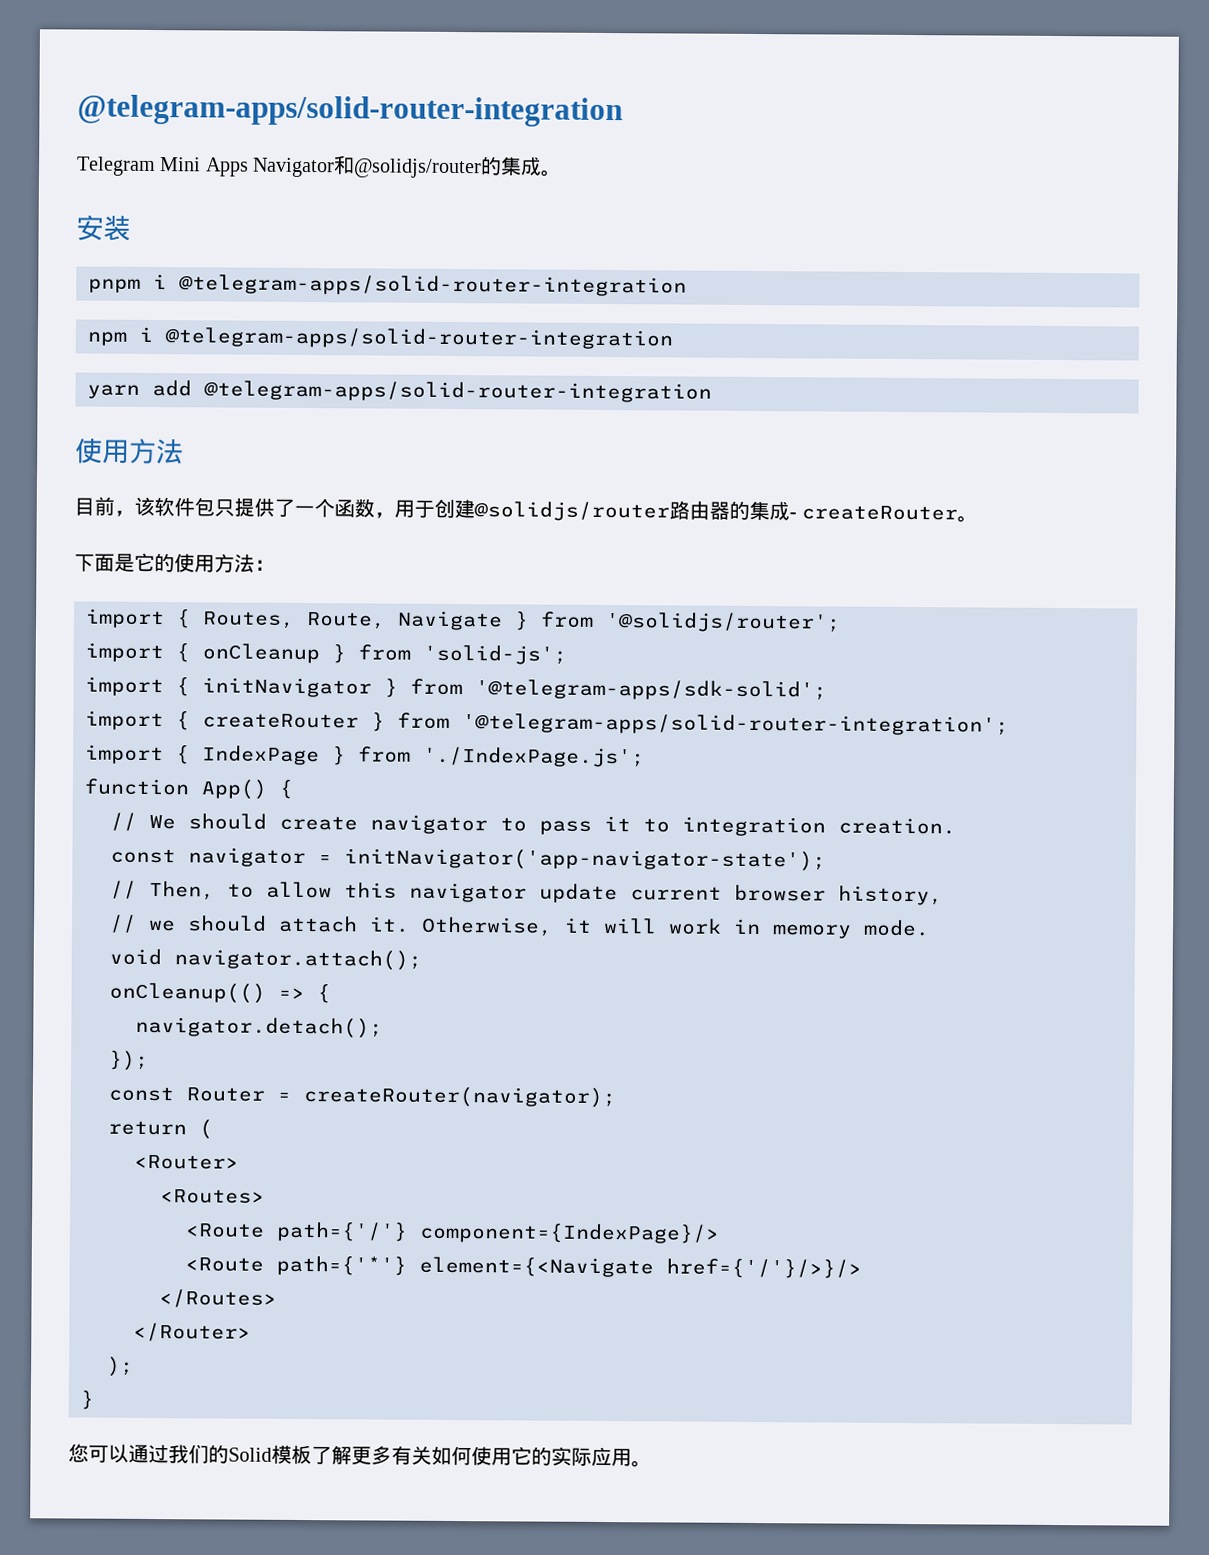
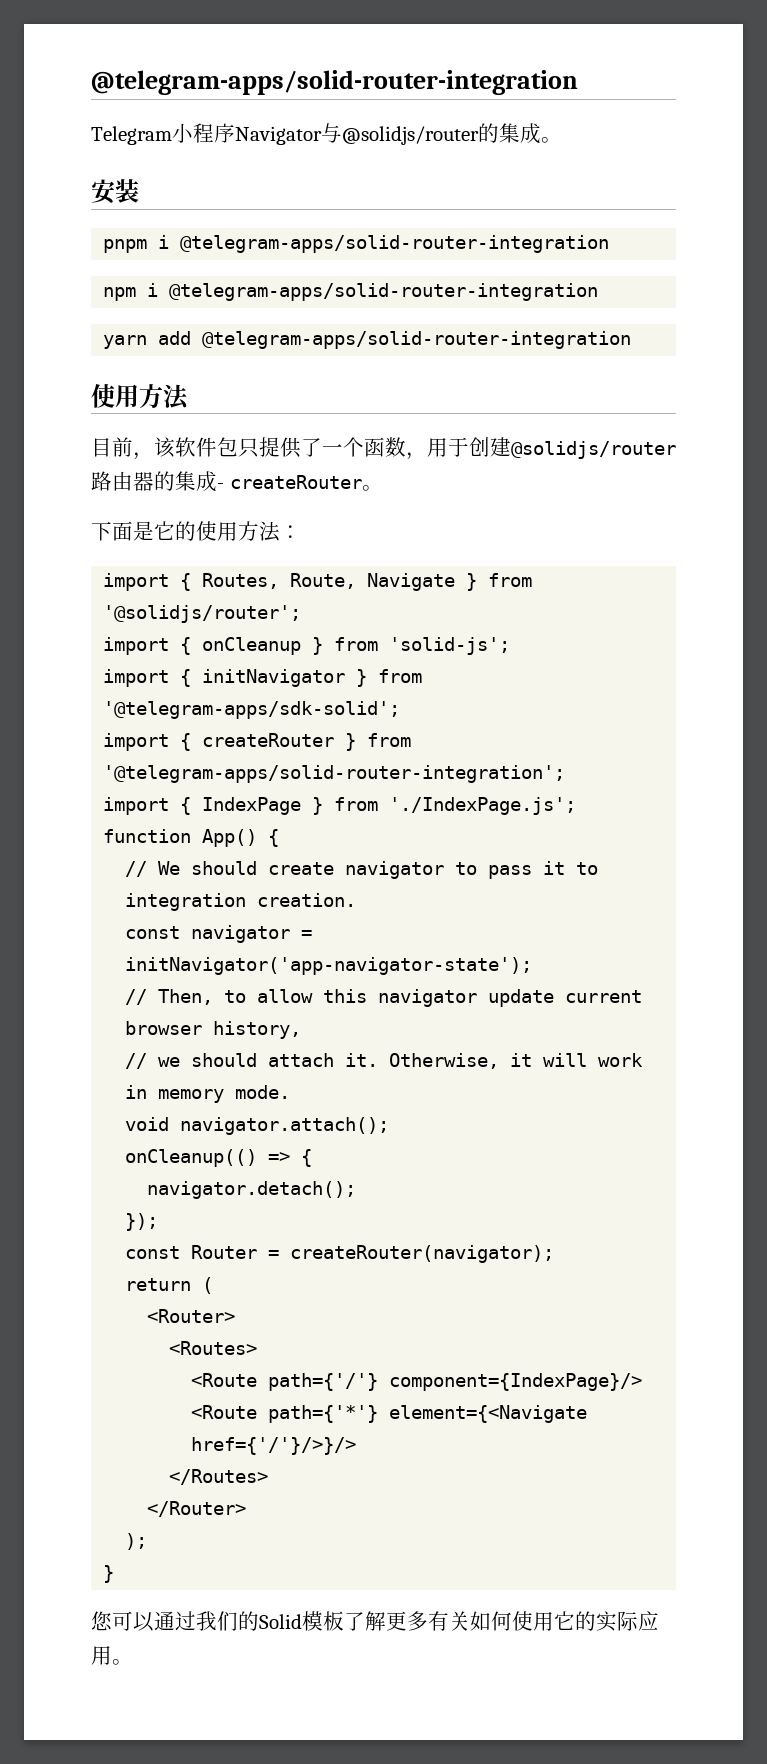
[160,155,356,178] Mini Apps Navigator和 -> [172,123,342,145] 小程序Navigator与

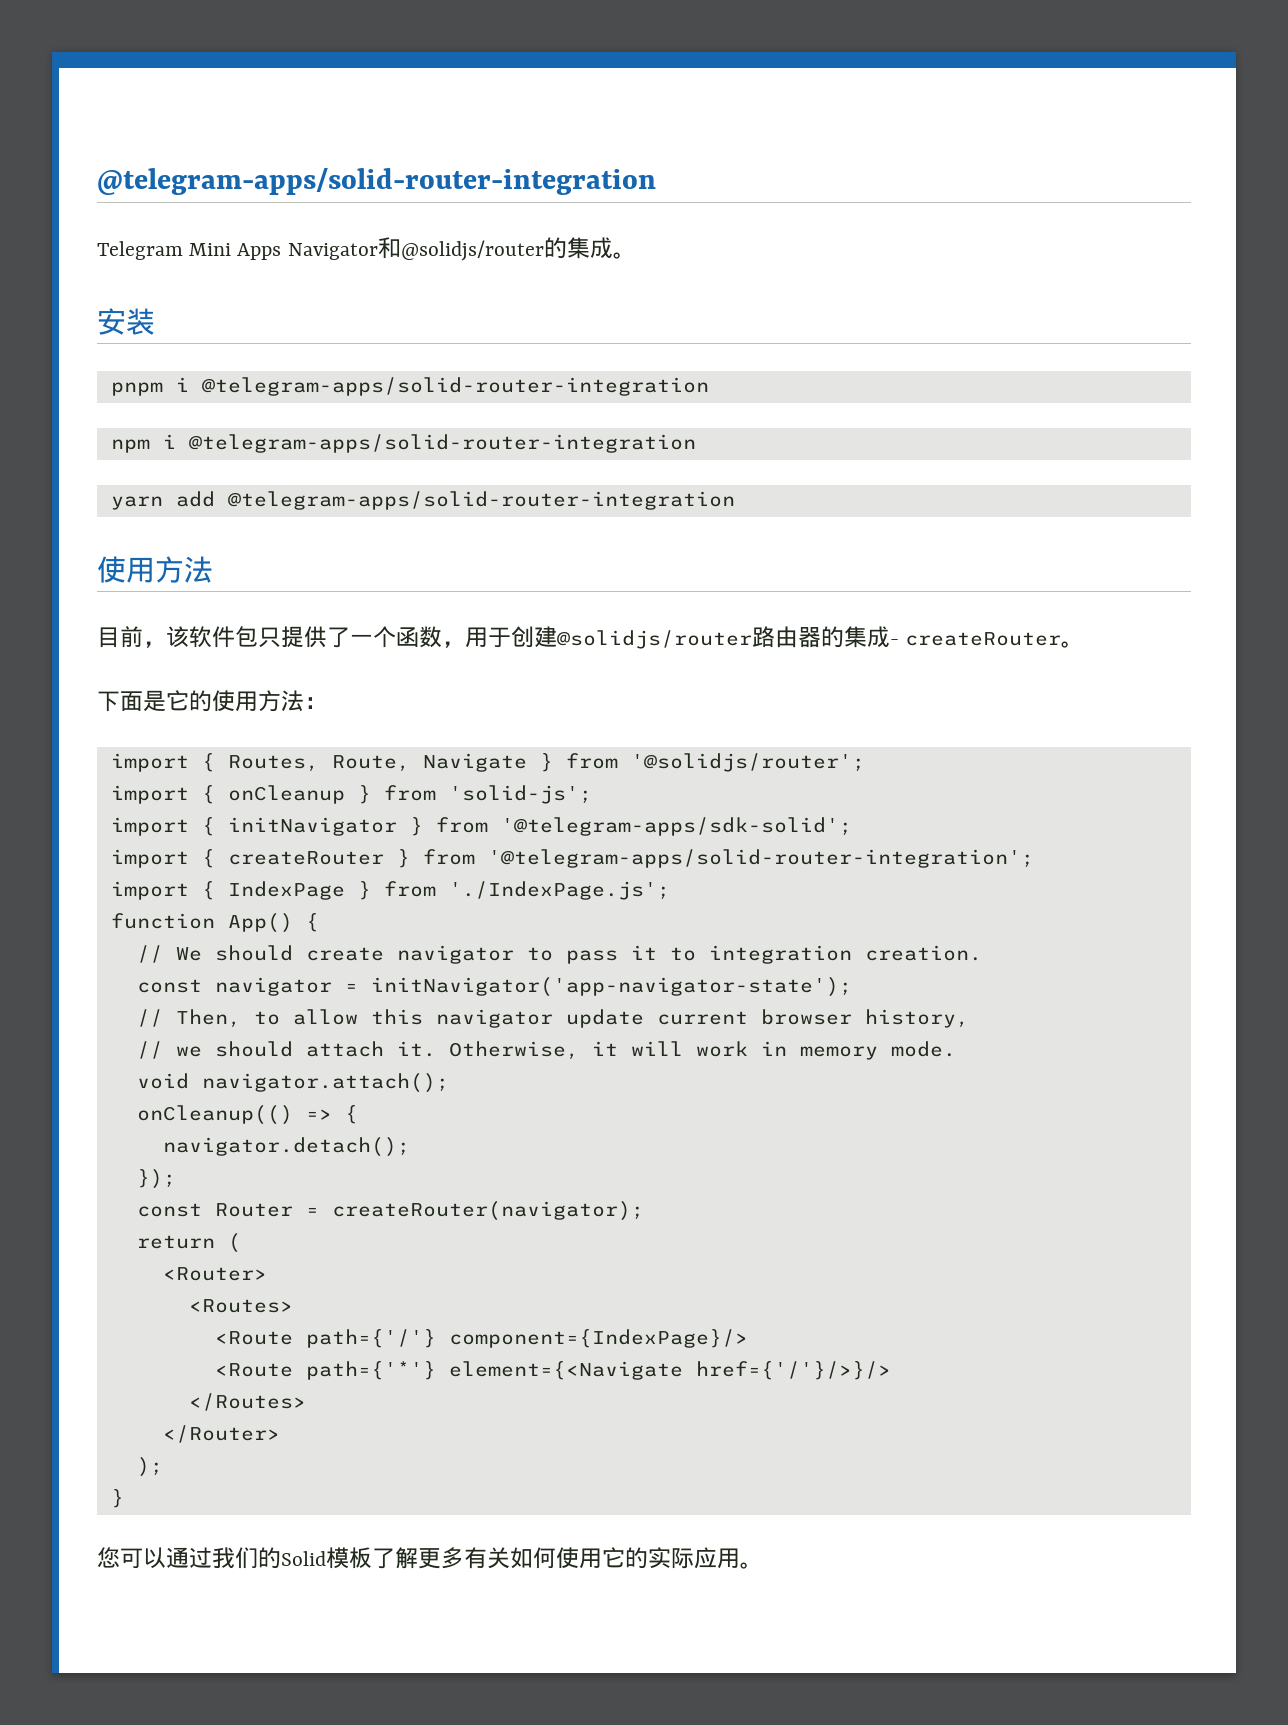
[172,123,342,145] 小程序Navigator与 -> [189,237,401,260] Mini Apps Navigator和

